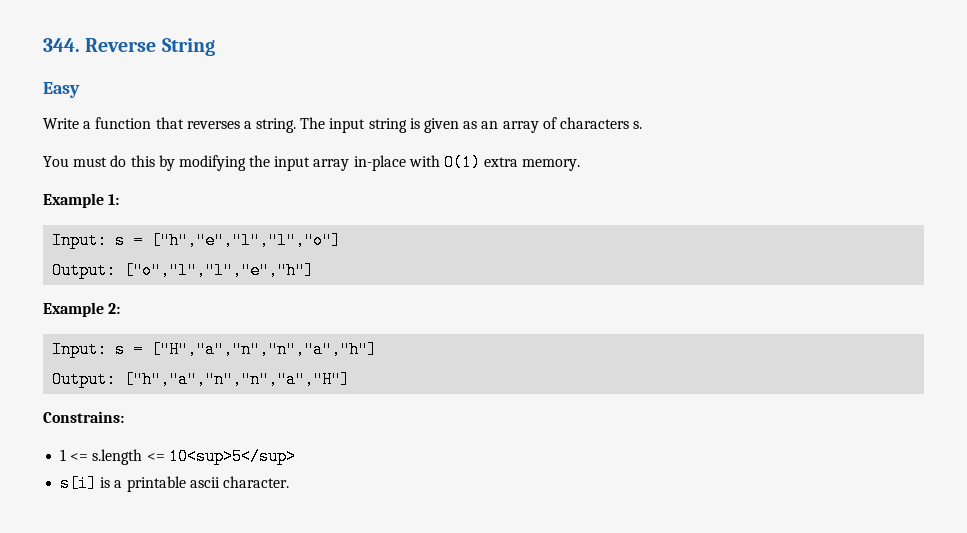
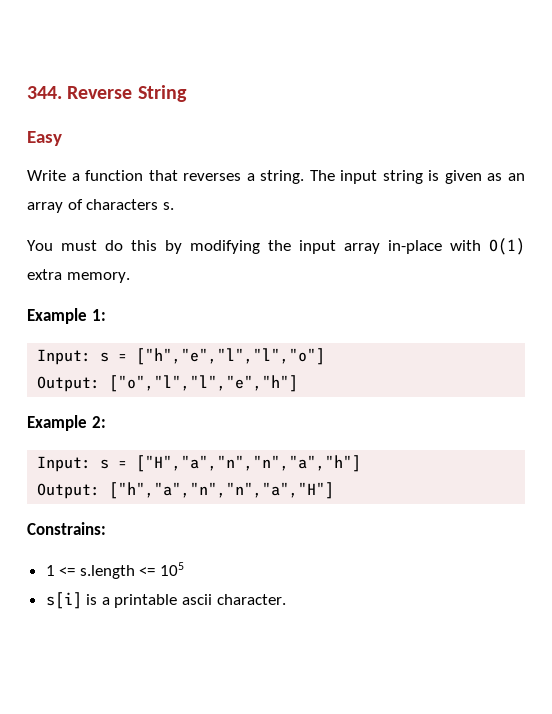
[168,448,296,465] 10<sup>5</sup> -> [160,562,185,576] 105

